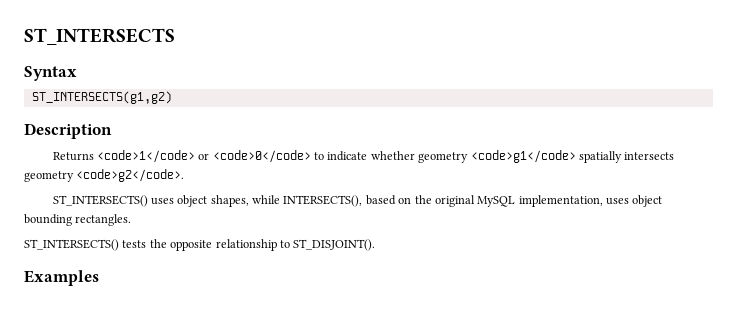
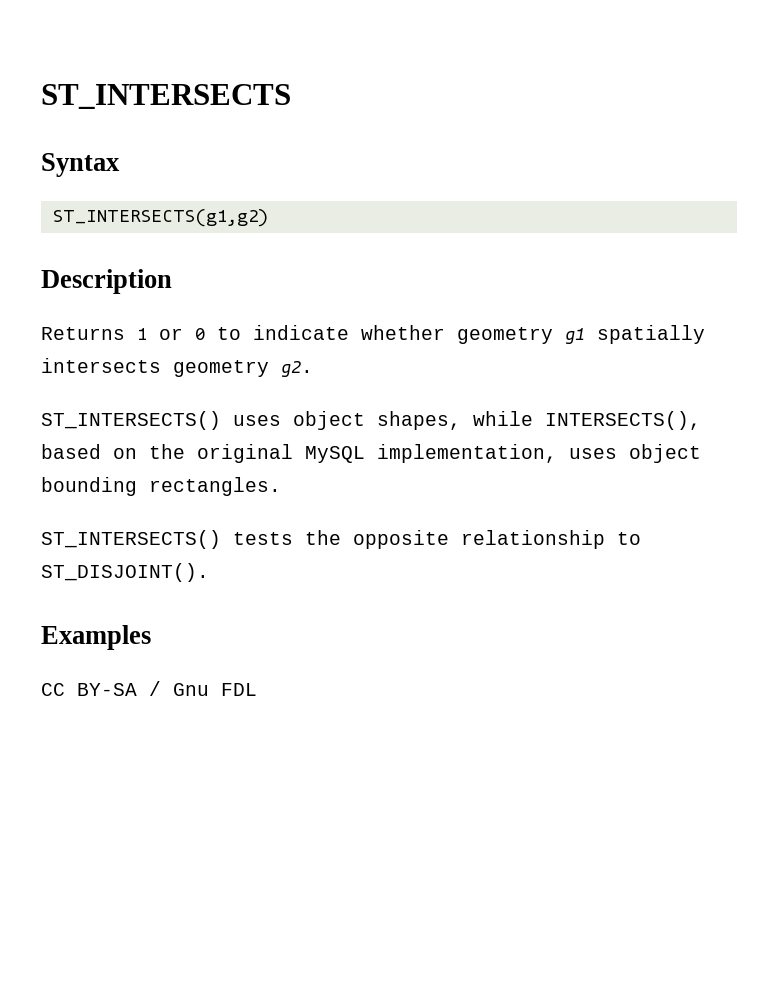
[96,150,311,163] <code>1</code> or <code>0</code> -> [137,328,205,340] 1 or 0
[470,150,576,163] <code>g1</code> -> [565,328,585,344] g1
[76,169,185,182] <code>g2</code>. -> [281,361,313,377] g2.
(99, 278) none -> [41,681,257,696] // CC BY-SA / Gnu FDL

